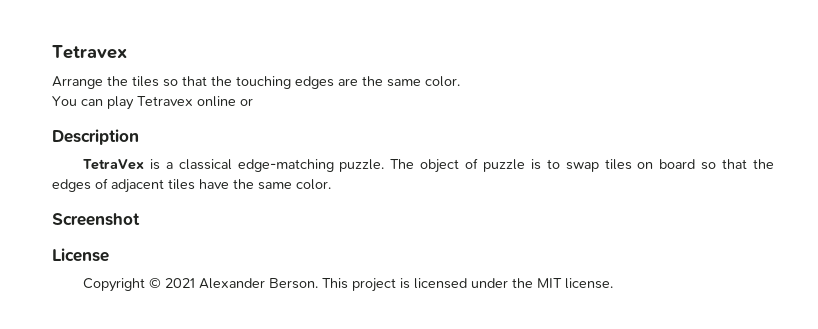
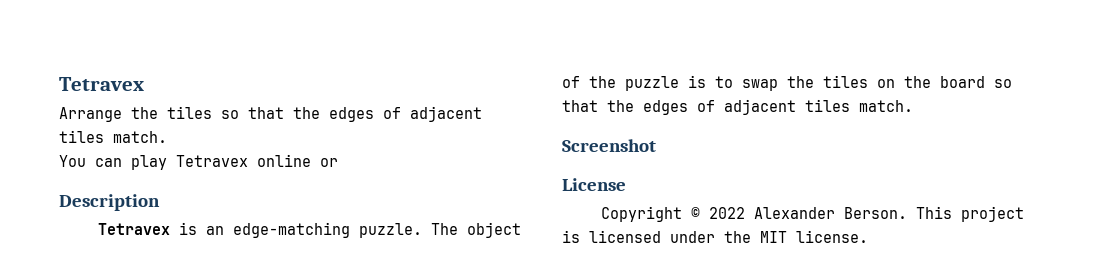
[236,76,460,89] touching edges are the same color. -> [329,106,482,122] [59,130,167,143] edges of adjacent tiles match.
[82,159,232,170] TetraVex is a classical -> [97,222,224,235] Tetravex is an
(479, 163) none -> [589,76,616,88] the
(599, 167) none -> [787,76,814,88] the
(654, 165) none -> [904,76,931,88] the
[199,179,331,190] have the same color. -> [859,100,913,112] match.
[164,278,195,288] 2021 -> [708,207,745,219] 2022

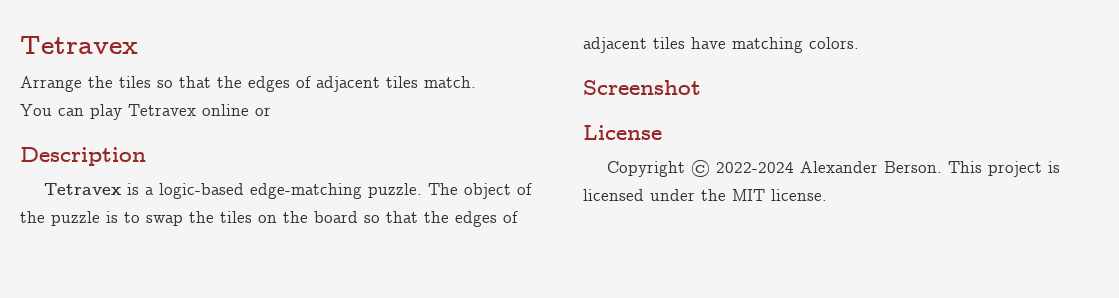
[205,226,224,235] an -> [144,183,244,199] a logic-based
[859,100,913,112] match. -> [691,37,859,53] have matching colors.
[708,207,745,219] 2022 -> [715,162,794,173] 2022-2024

